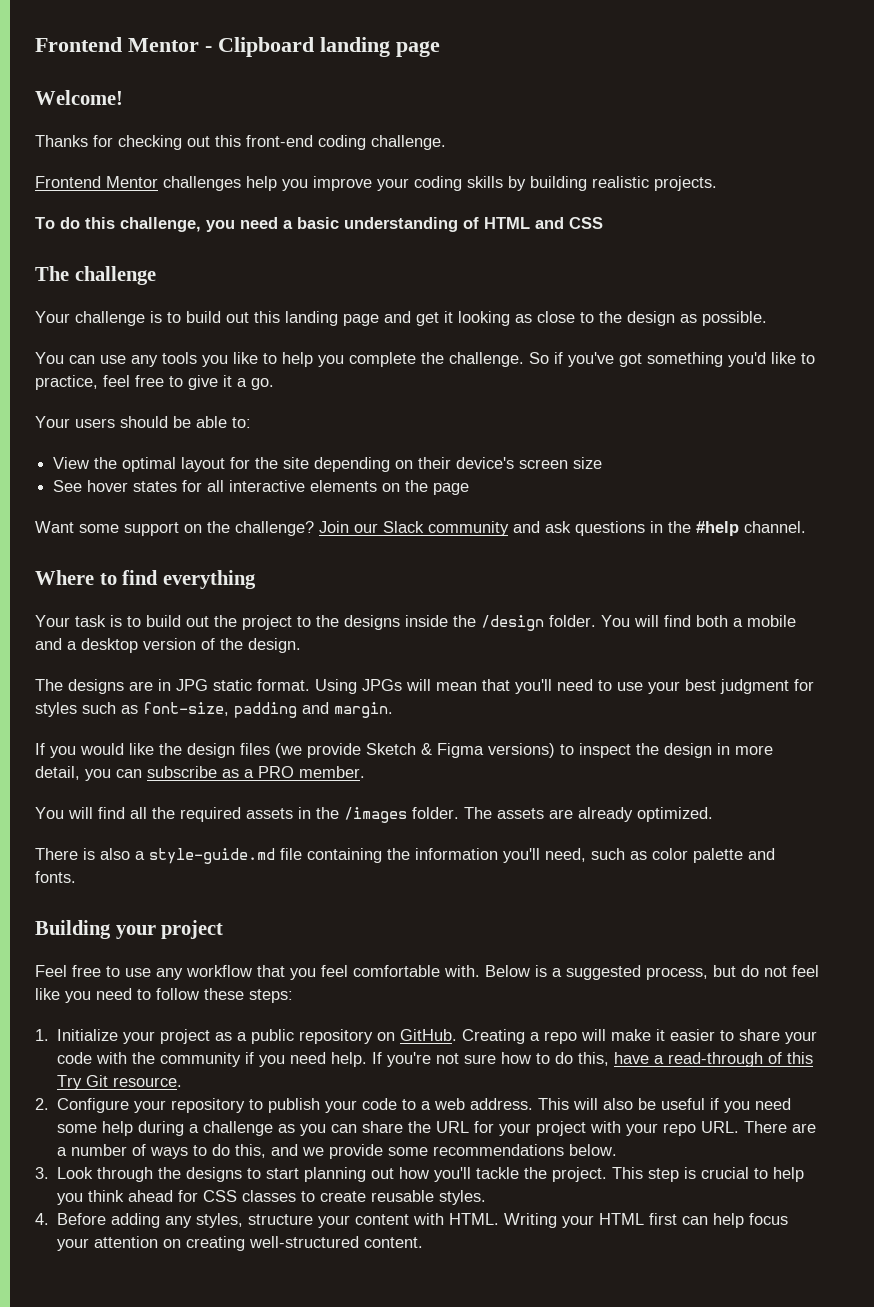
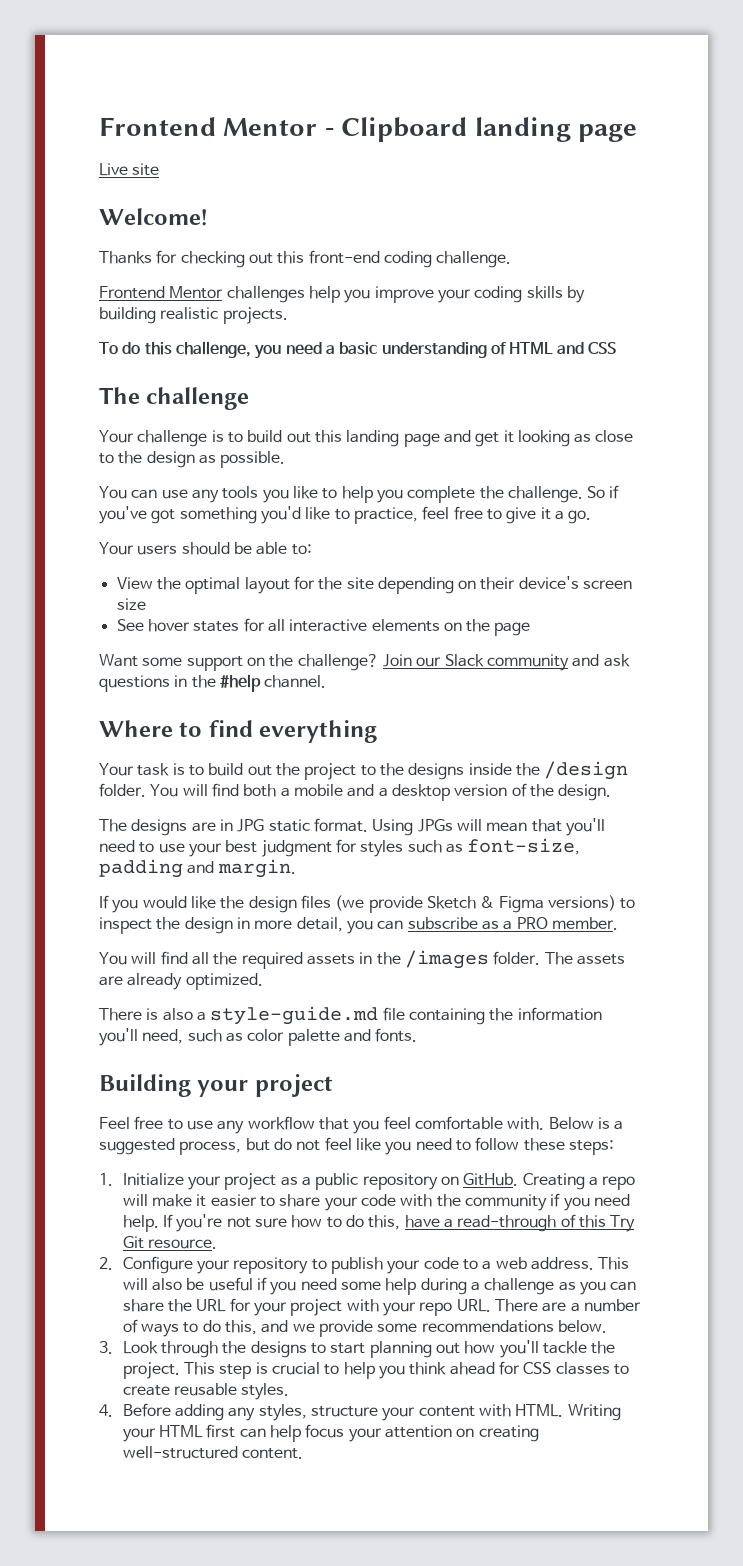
(440, 49) none -> [99,163,160,176] // Live site

